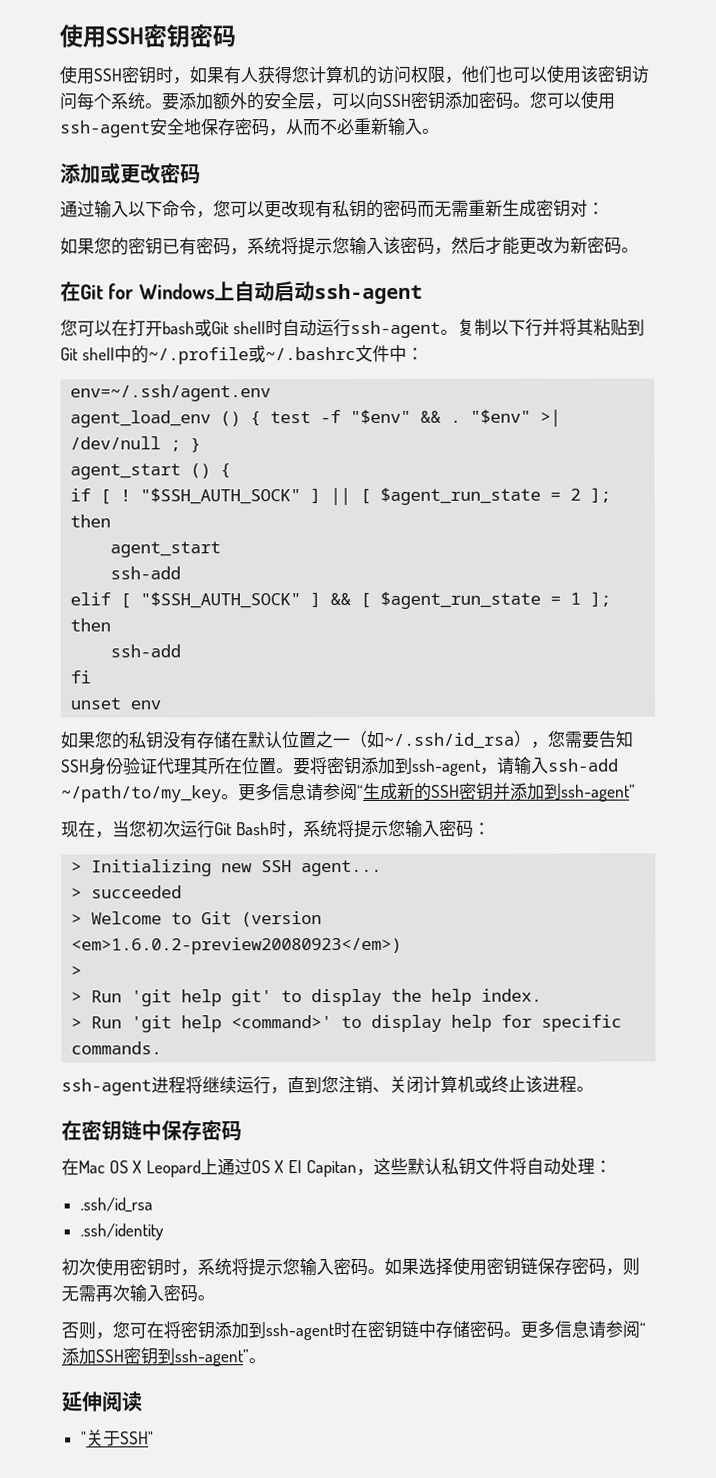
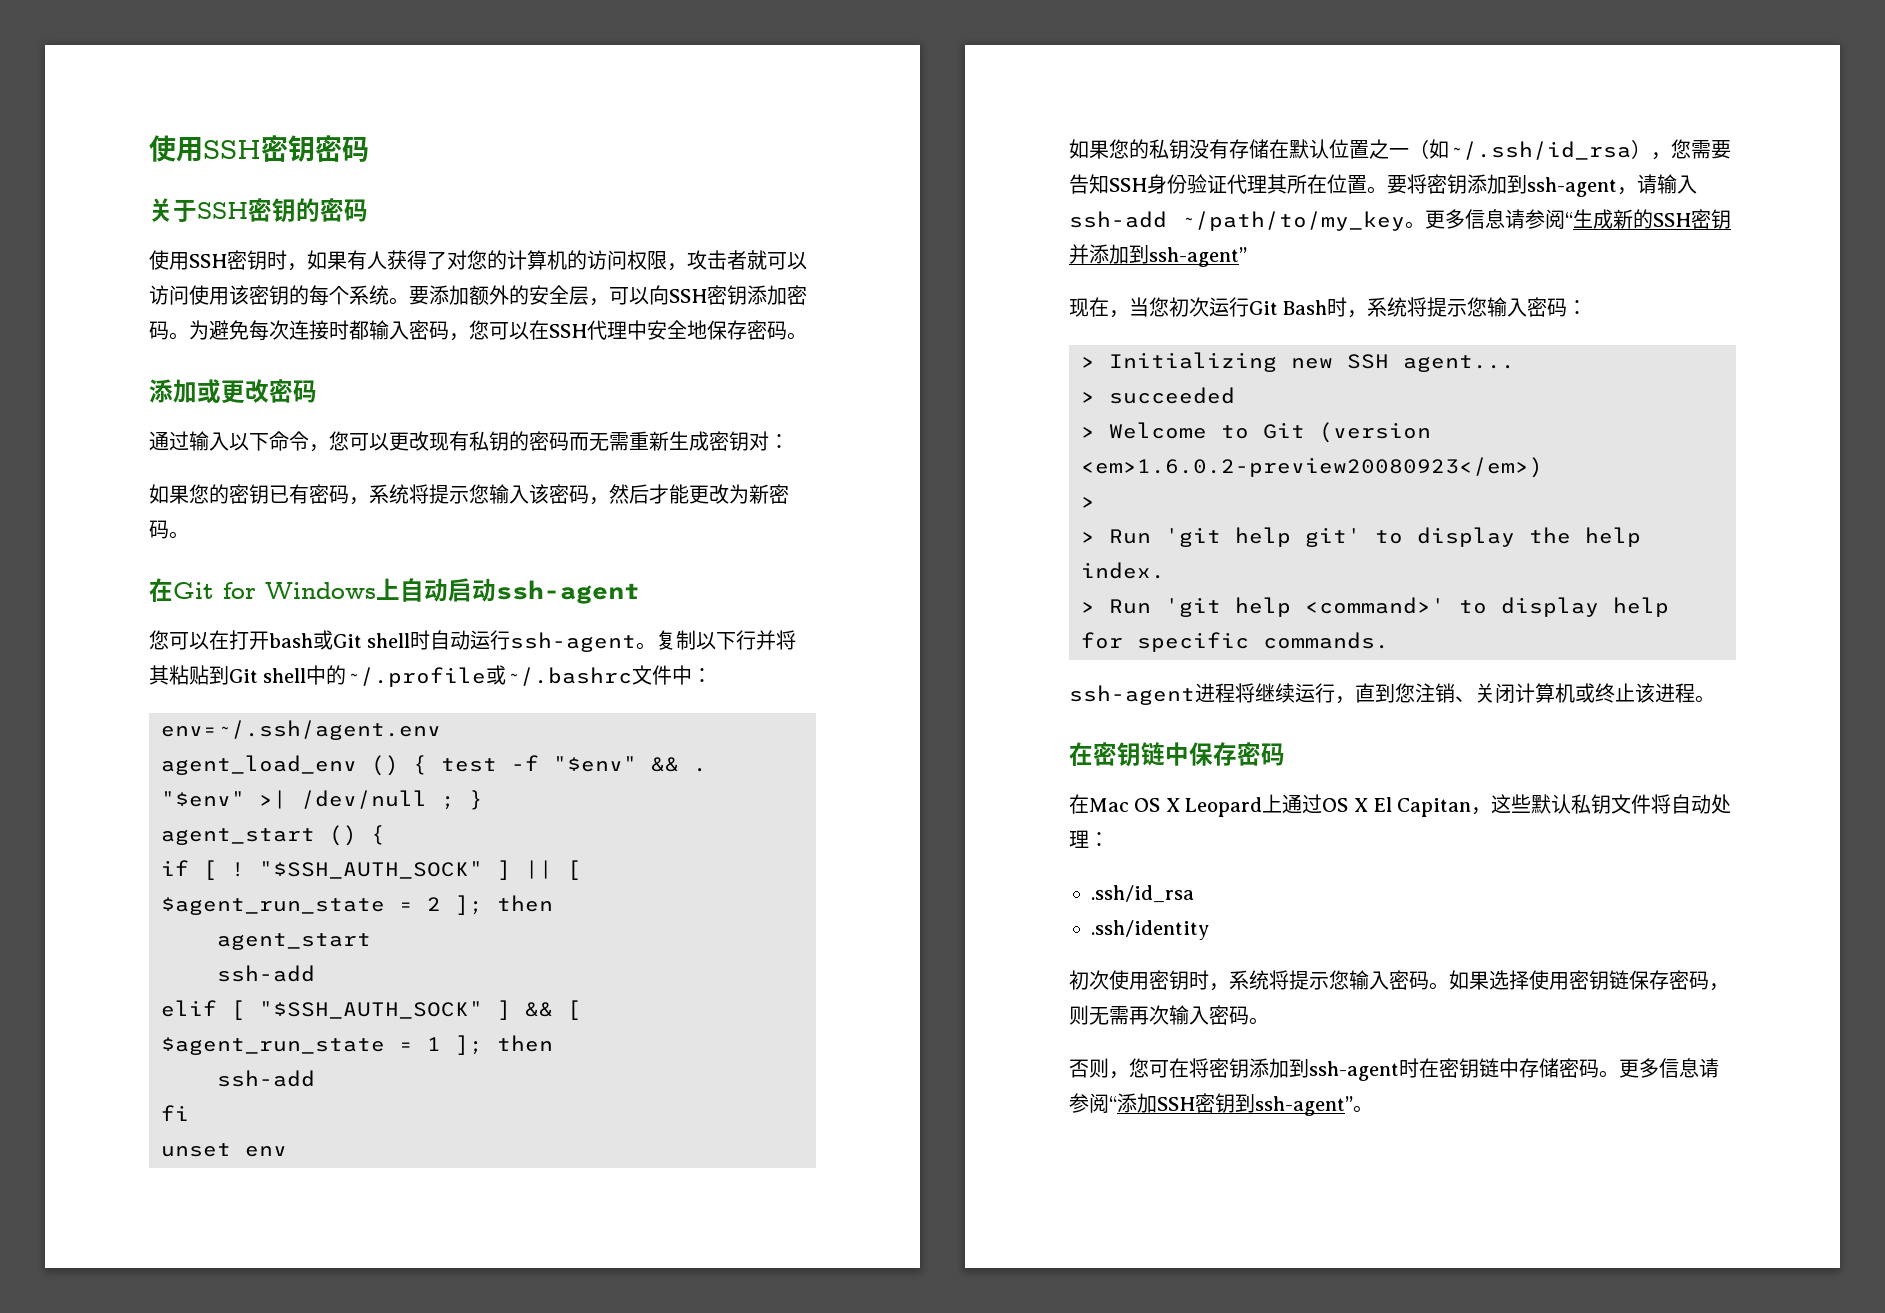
(236, 36) none -> [149,198,368,223] // 关于SSH密钥的密码
[291,66,309,84] 您 -> [427,250,507,270] 了对您的
[461,65,547,84] 他们也可以 -> [687,250,807,270] [149,285,189,305] 攻击者就可以访问
[631,65,649,84] [59,92,78,110] 访问 -> [289,285,309,305] 的
[529,90,616,110] [60,117,423,138] 您可以使用ssh-agent安全地保存密码，从而不必重新输入 -> [189,320,787,341] 为避免每次连接时都输入密码，您可以在SSH代理中安全地保存密码
[62,1391,143,1413] [80,1429,154,1447] // 延伸阅读 // "关于SSH" -> (1373, 1109) none

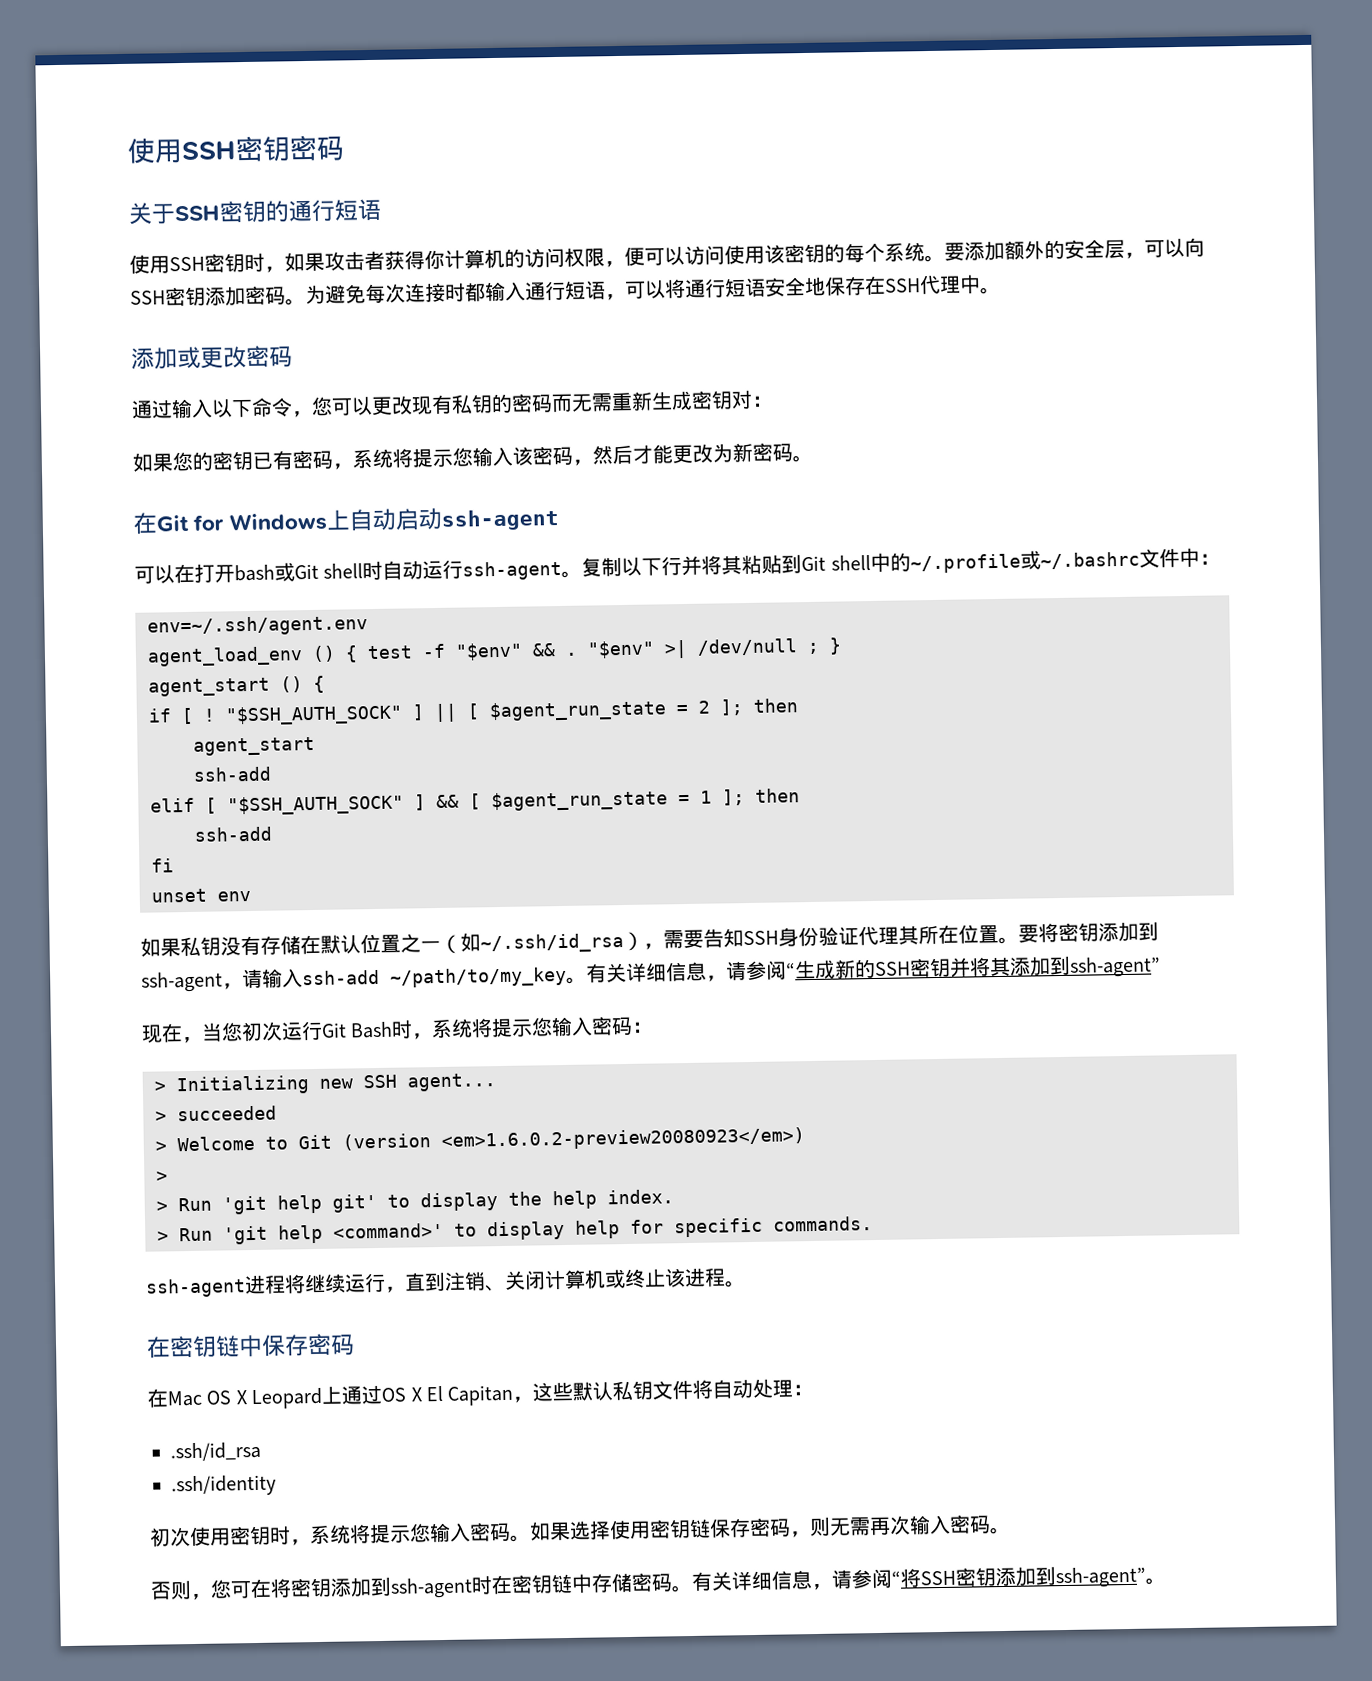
[320,198,368,222] 密码 -> [288,198,382,222] 通行短语
[347,250,507,270] 有人获得了对您的 -> [324,249,445,271] 攻击者获得你
[687,250,767,270] 攻击者就 -> [624,246,645,266] 便
[409,320,787,341] 密码，您可以在SSH代理中安全地保存密码 -> [525,274,981,301] 通行短语，可以将通行短语安全地保存在SSH代理中
[149,630,169,650] 您 -> (560, 519) none
[1109,139,1149,159] 您的 -> (181, 947) none
[1671,139,1691,159] 您 -> (664, 946) none
[1425,209,1505,229] 更多信息 -> [585,961,727,983] 有关详细信息，
(1089, 254) none -> [969,956,1011,977] 将其
[1395,683,1415,703] 您 -> (446, 1281) none
[1619,1058,1719,1078] [1069,1093,1235,1113] 更多信息请参阅“添加SSH密钥 -> [691,1566,1037,1591] 有关详细信息，请参阅“将SSH密钥添加

